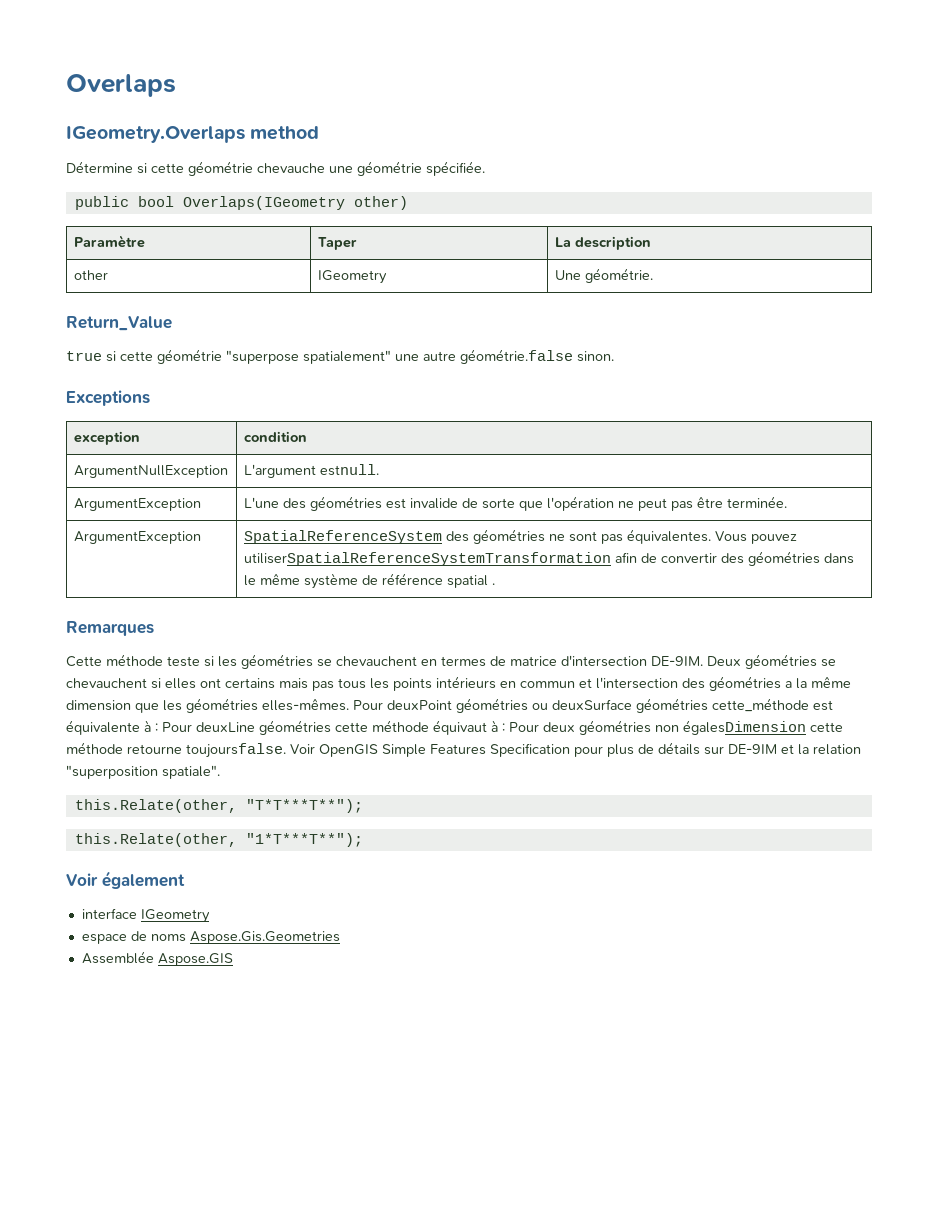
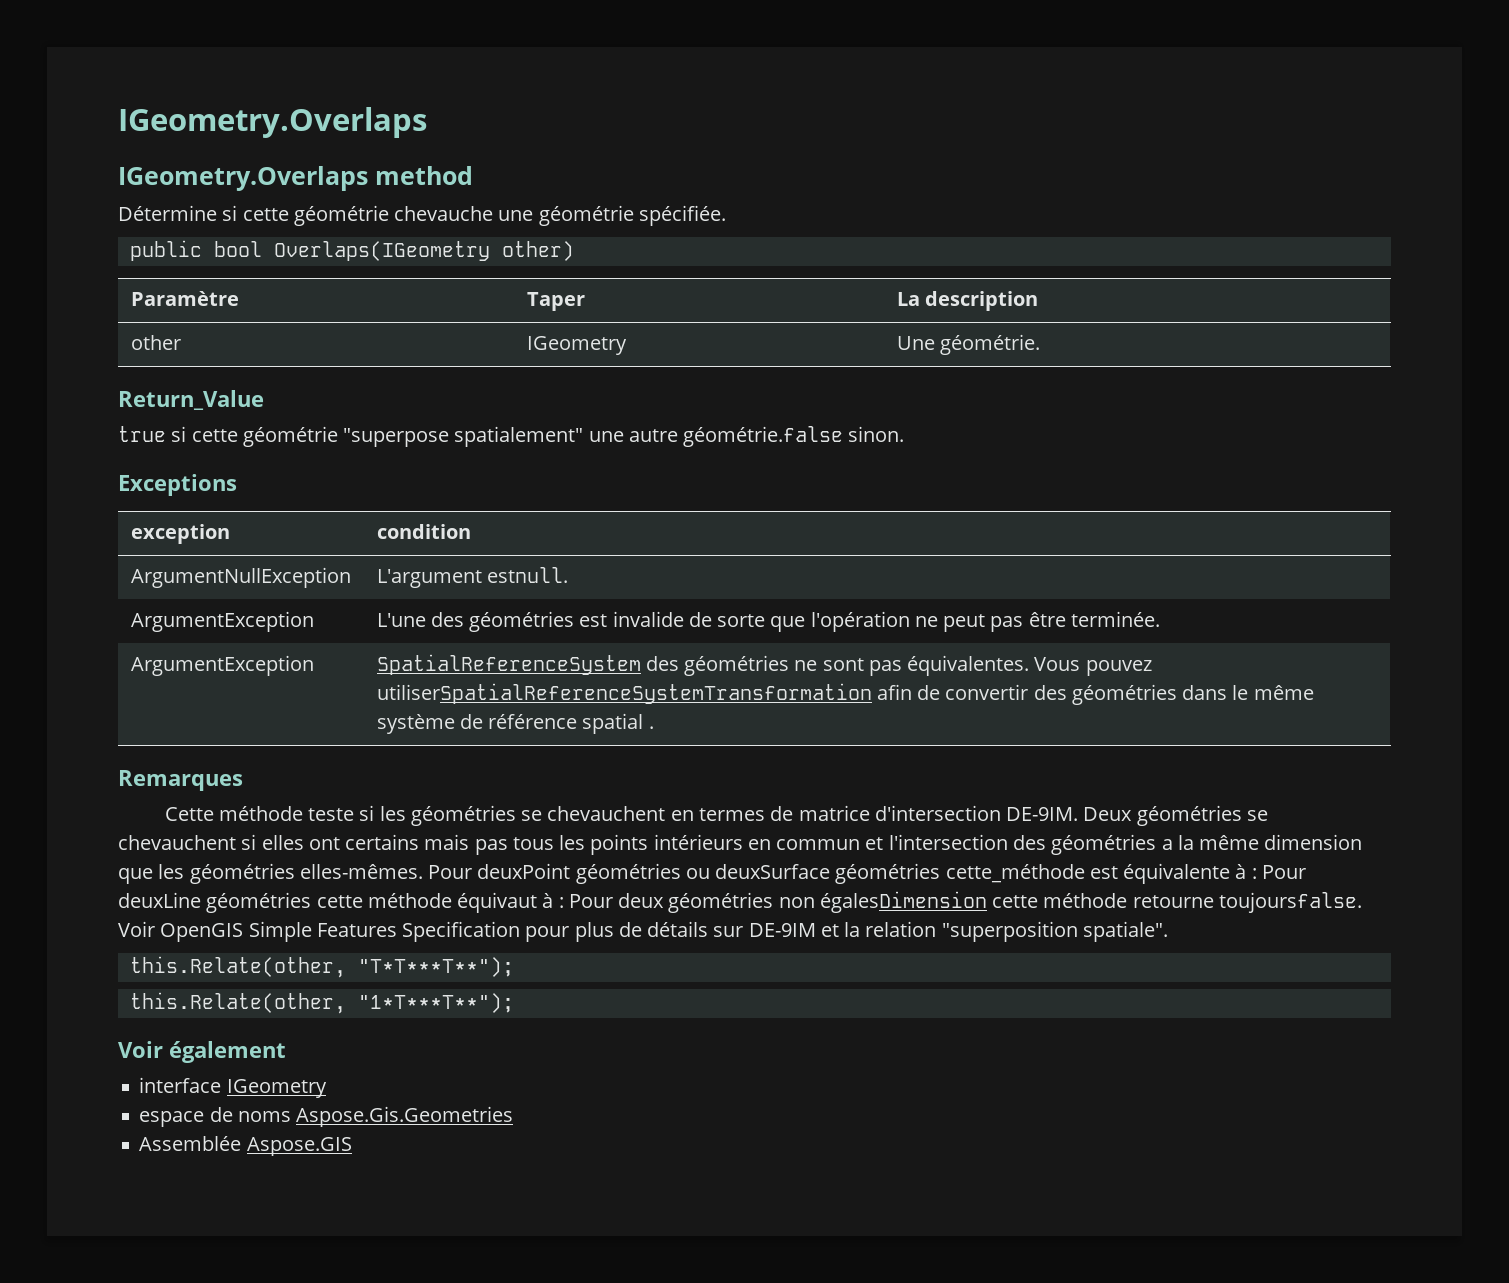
[66,74,176,97] Overlaps -> [118,107,427,138] IGeometry.Overlaps

